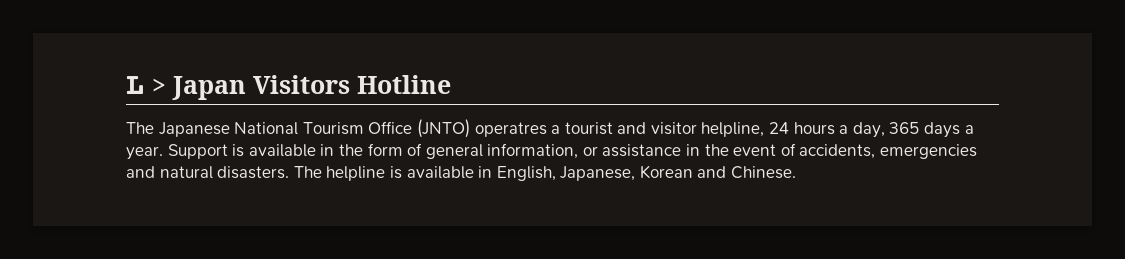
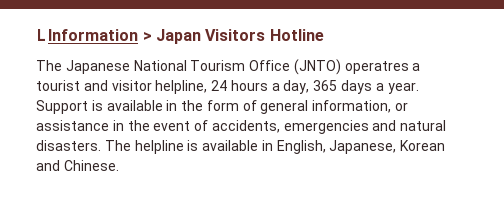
(145, 85) none -> [48,29,139,41] Information

